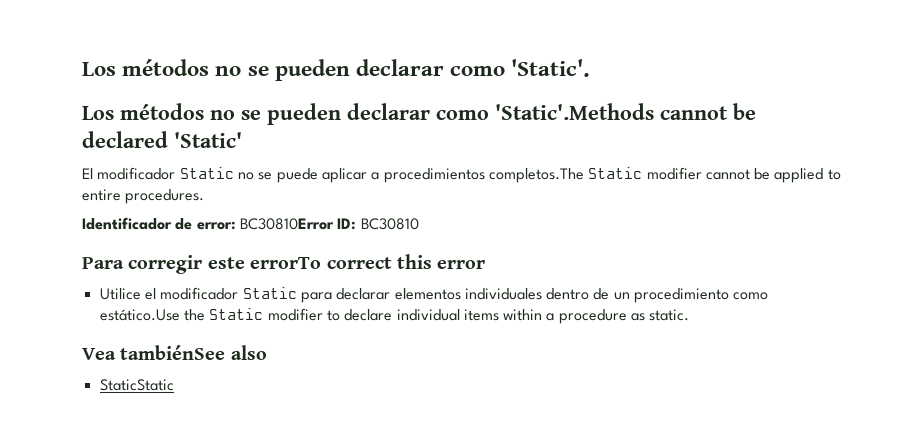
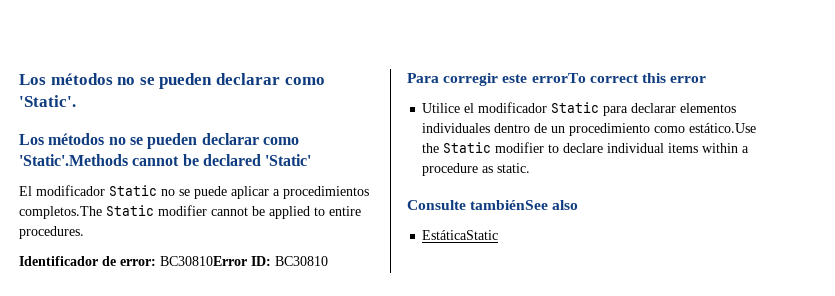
[82,348,116,360] Vea -> [407,200,466,210] Consulte
[99,379,174,391] StaticStatic -> [422,230,499,240] EstáticaStatic

